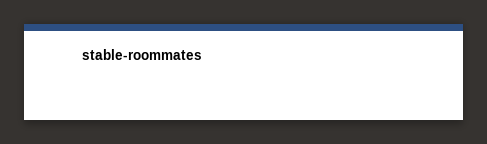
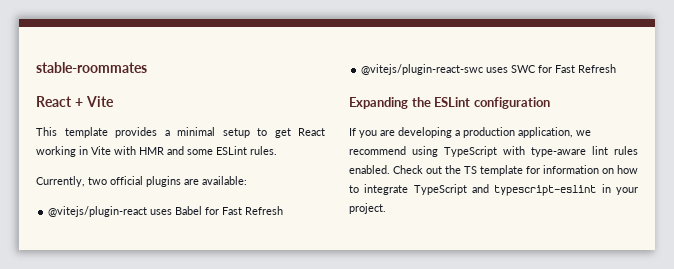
(202, 54) none -> [36,96,114,107] [36,127,325,138] [36,146,277,157] [36,176,247,187] [48,206,284,217] [361,64,617,75] [349,97,550,109] [349,127,591,138] [349,146,638,157] [349,165,638,176] [349,184,638,196] [349,203,386,214] // React + Vite // This template provides a minimal setup to get React working in Vite with HMR and some ESLint rules. // Currently, two official plugins are available: // @vitejs/plugin-react uses Babel for Fast Refresh // @vitejs/plugin-react-swc uses SWC for Fast Refresh // Expanding the ESLint configuration // If you are developing a production application, we recommend using TypeScript with type-aware lint rules enabled. Check out the TS template for information on how to integrate TypeScript and typescript-eslint in your project.

